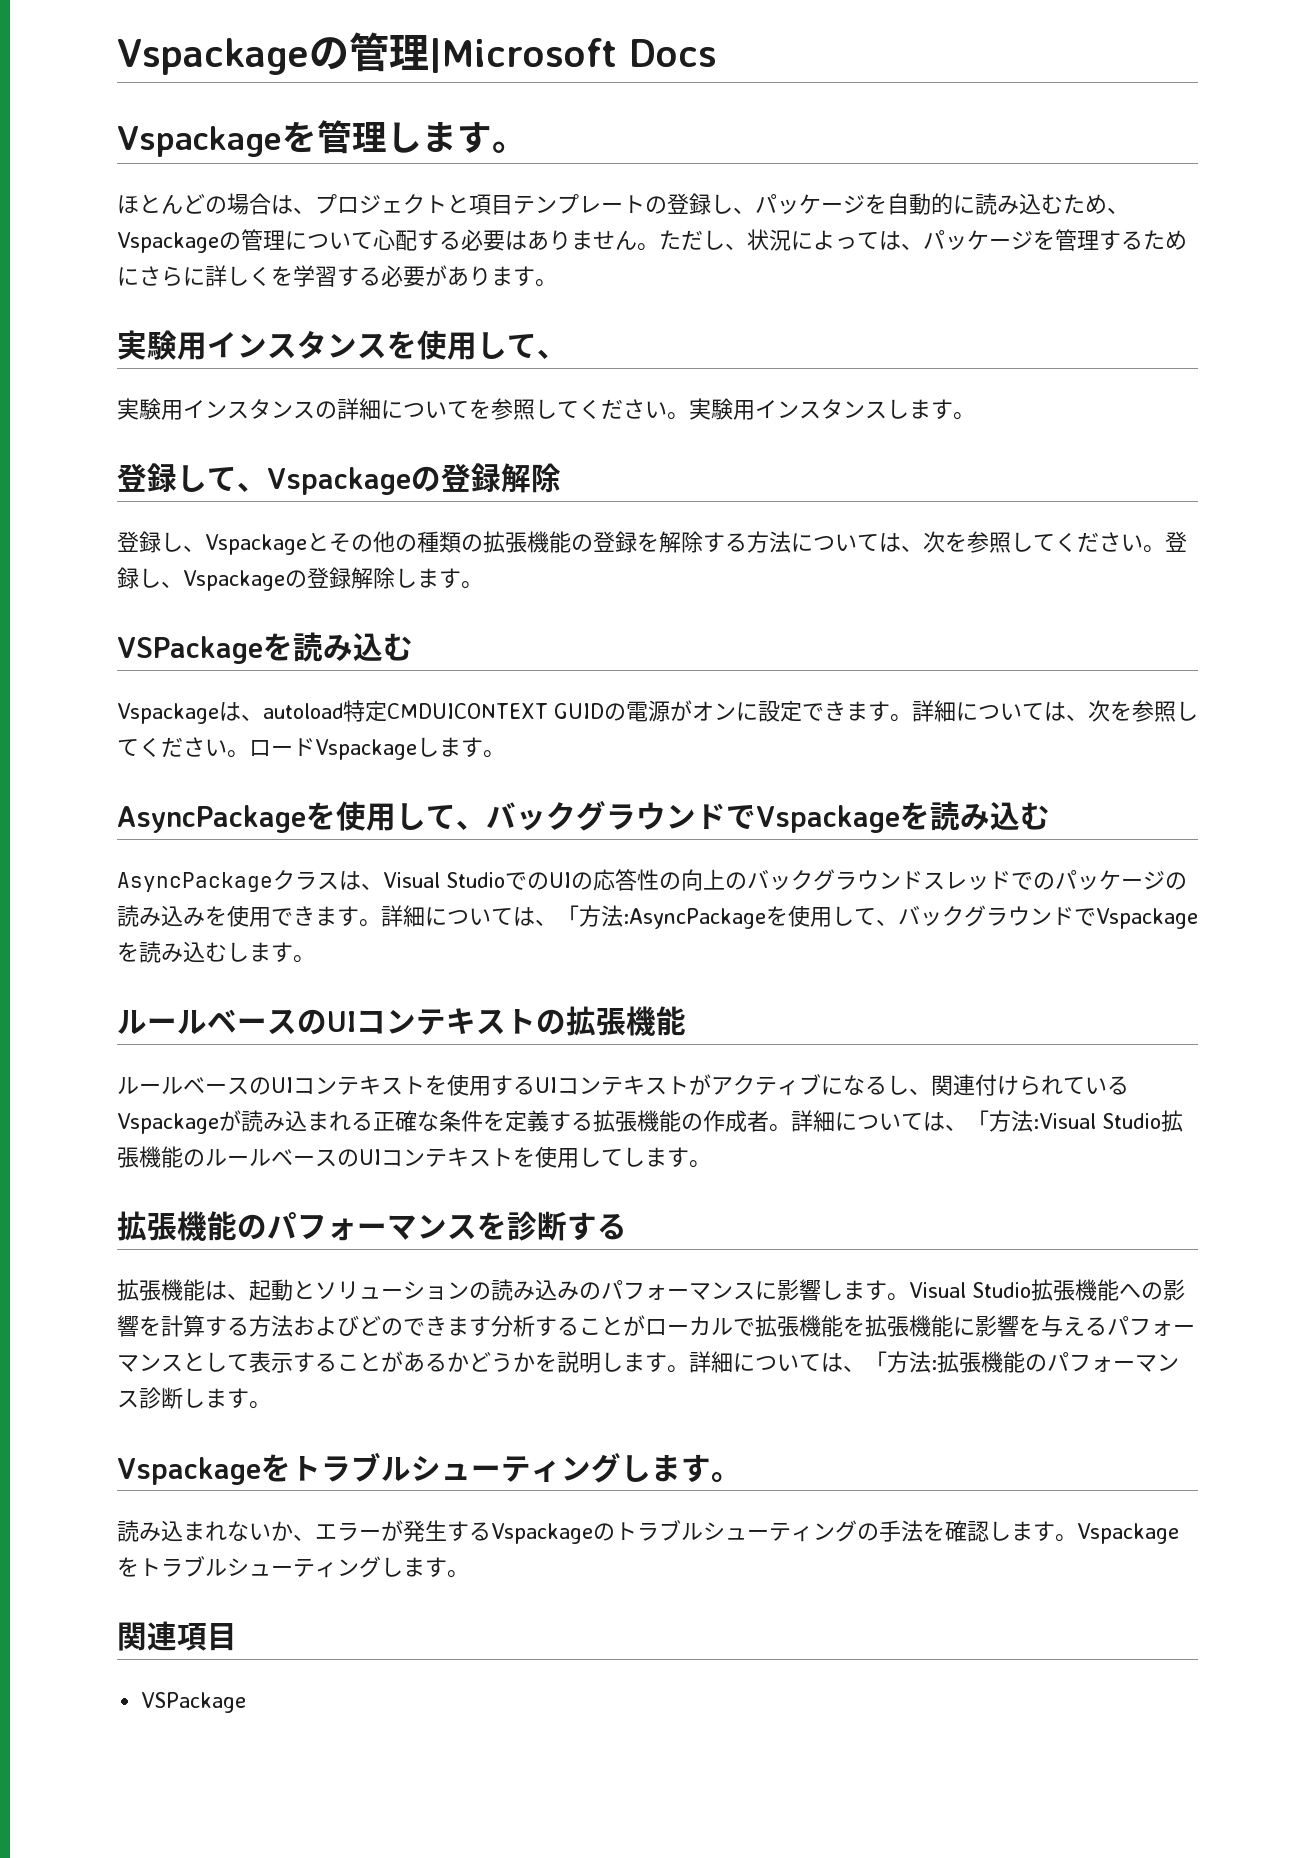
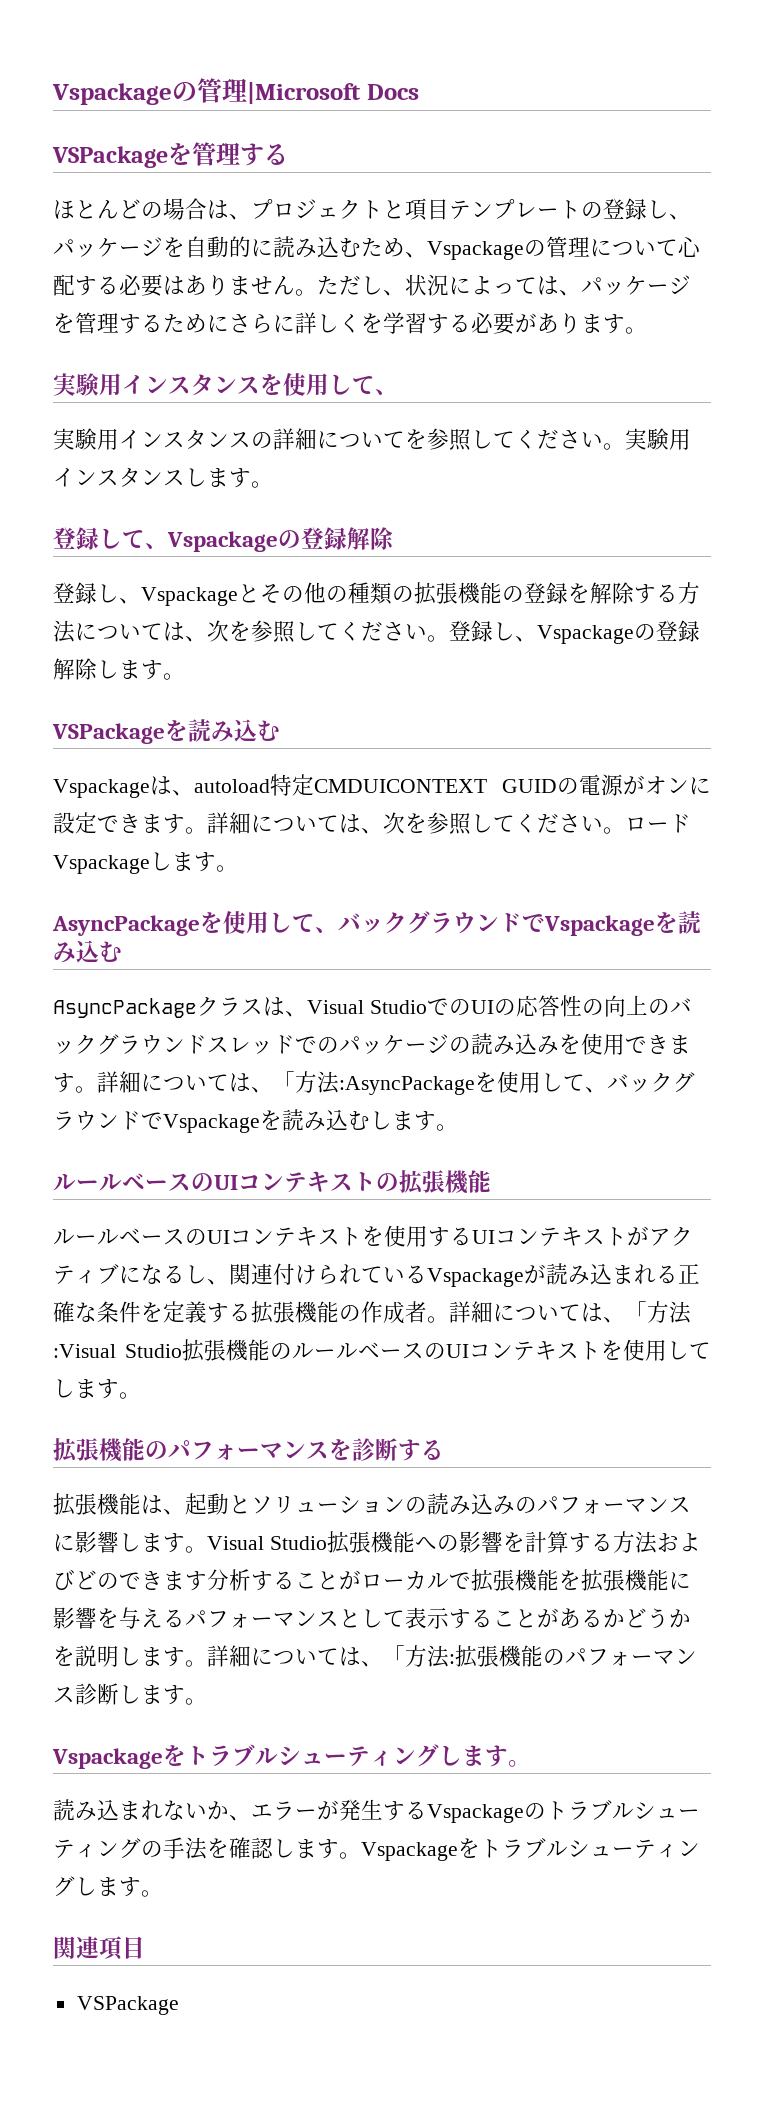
[117,120,527,157] Vspackageを管理します。 -> [52,142,288,168] VSPackageを管理する

